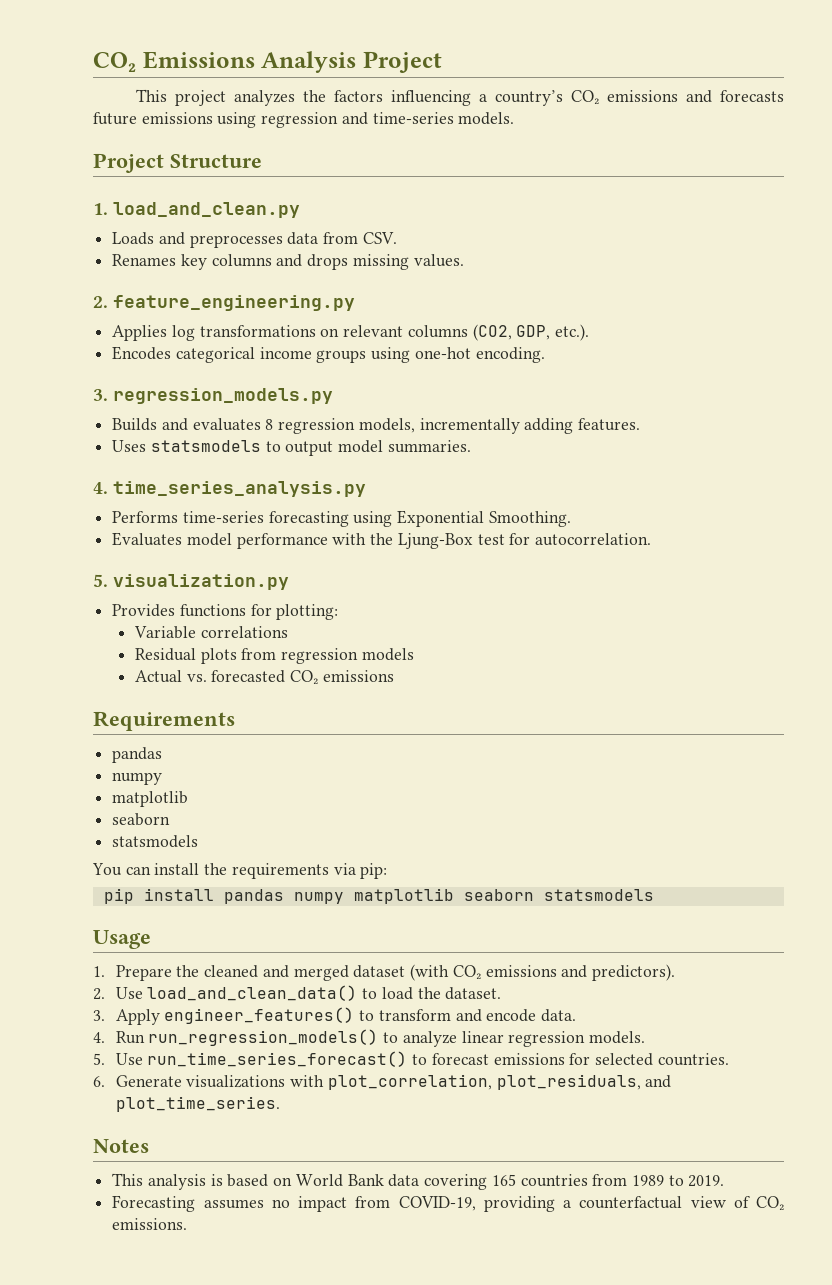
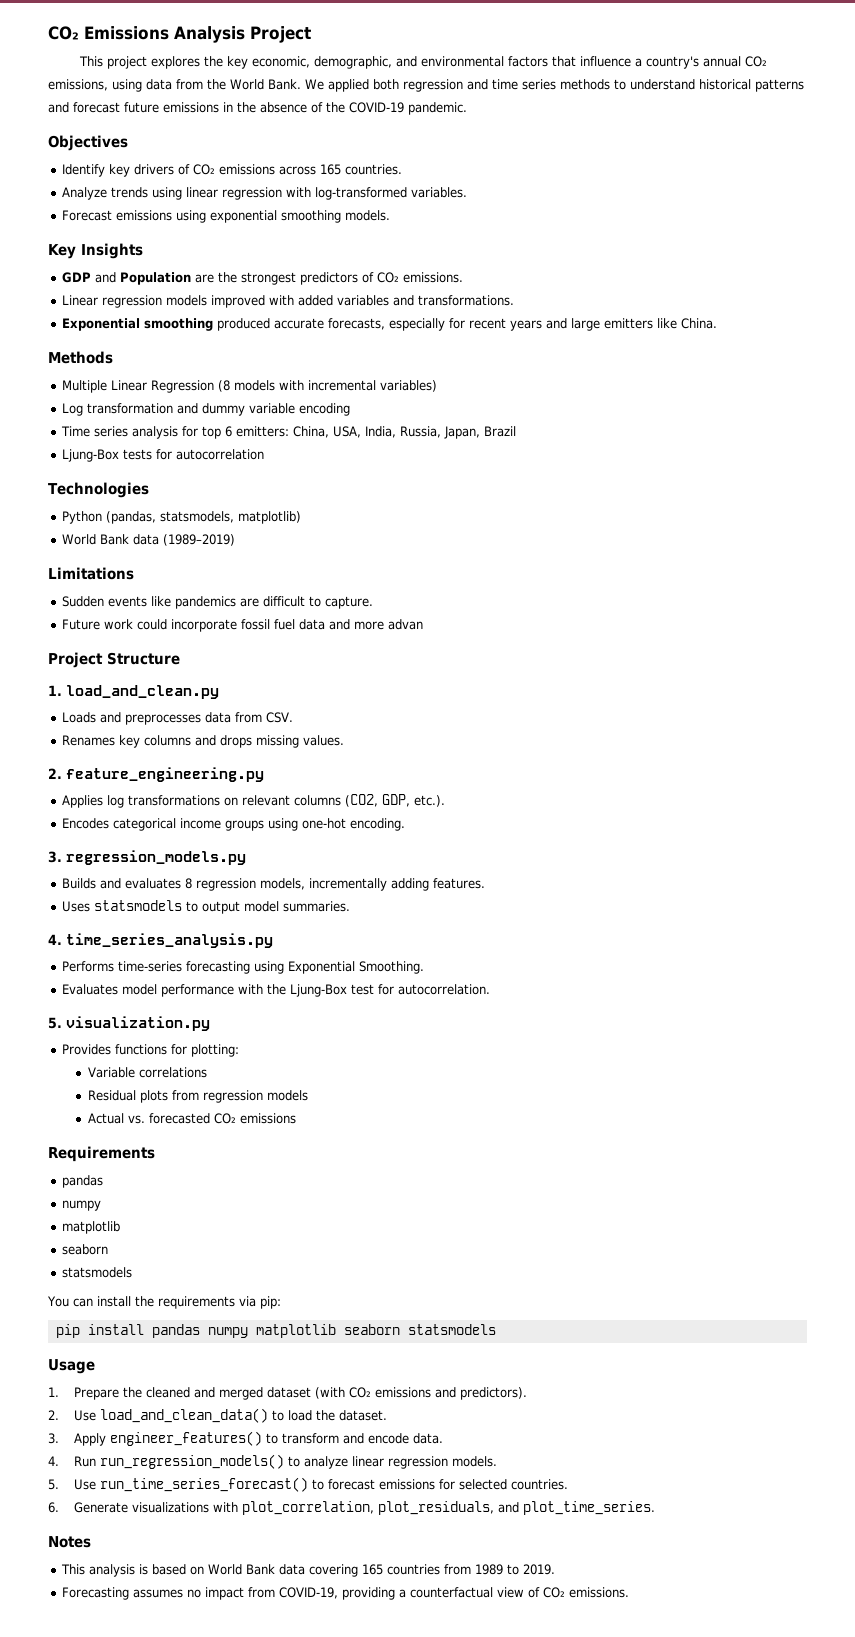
[234,90,784,106] [93,112,515,128] analyzes the factors influencing a country’s CO₂ emissions and forecasts future emissions using regression and time-series models. -> [151,56,768,69] [48,79,804,92] [48,102,467,115] [48,135,128,151] [62,164,403,177] [62,187,468,200] [62,210,391,223] [48,243,143,259] [62,272,464,285] [62,295,515,308] [62,318,718,331] [48,351,113,364] [62,380,438,393] [62,403,351,416] [61,426,517,439] [62,449,265,462] [48,482,149,498] [62,511,302,524] [62,534,236,546] [48,567,134,580] [62,596,374,609] [62,619,424,632] explores the key economic, demographic, and environmental factors that influence a country's annual CO₂ emissions, using data from the World Bank. We applied both regression and time series methods to understand historical patterns and forecast future emissions in the absence of the COVID-19 pandemic. // Objectives // Identify key drivers of CO₂ emissions across 165 countries. // Analyze trends using linear regression with log-transformed variables. // Forecast emissions using exponential smoothing models. // Key Insights // GDP and Population are the strongest predictors of CO₂ emissions. // Linear regression models improved with added variables and transformations. // Exponential smoothing produced accurate forecasts, especially for recent years and large emitters like China. // Methods // Multiple Linear Regression (8 models with incremental variables) // Log transformation and dummy variable encoding // Time series analysis for top 6 emitters: China, USA, India, Russia, Japan, Brazil // Ljung-Box tests for autocorrelation // Technologies // Python (pandas, statsmodels, matplotlib) // World Bank data (1989–2019) // Limitations // Sudden events like pandemics are difficult to capture. // Future work could incorporate fossil fuel data and more advan

